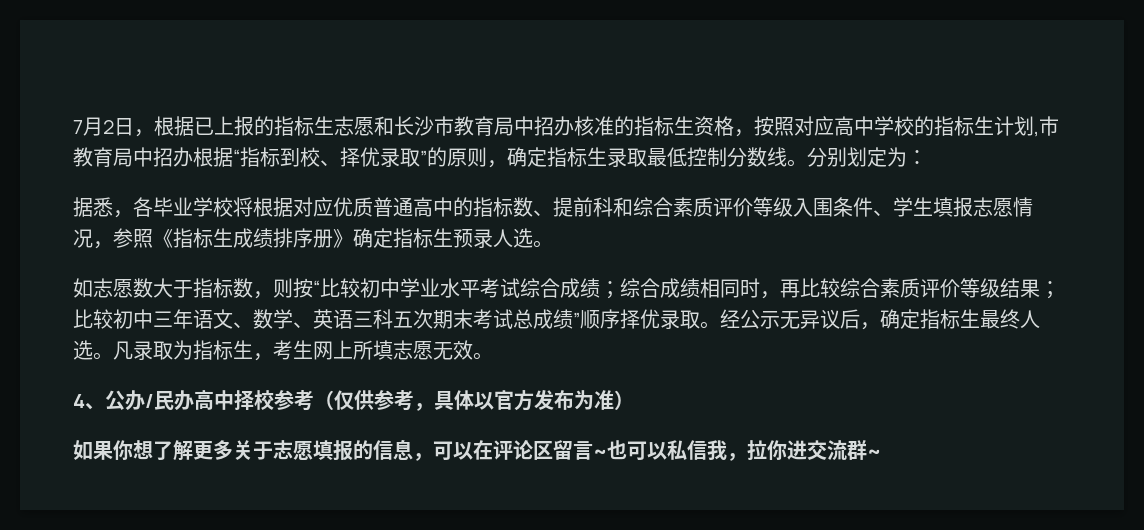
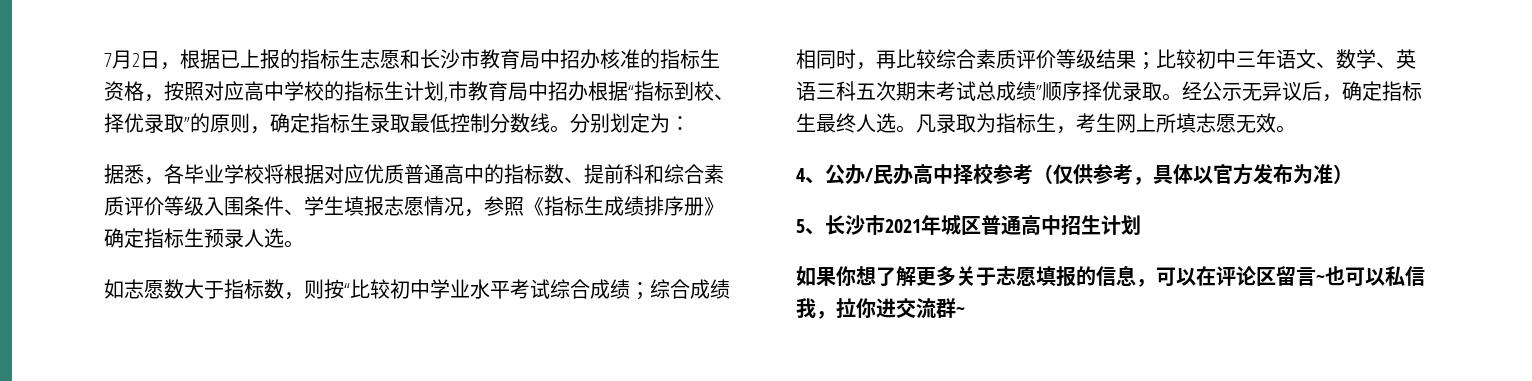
(634, 400) none -> [796,215,1141,235] // 5、长沙市2021年城区普通高中招生计划

